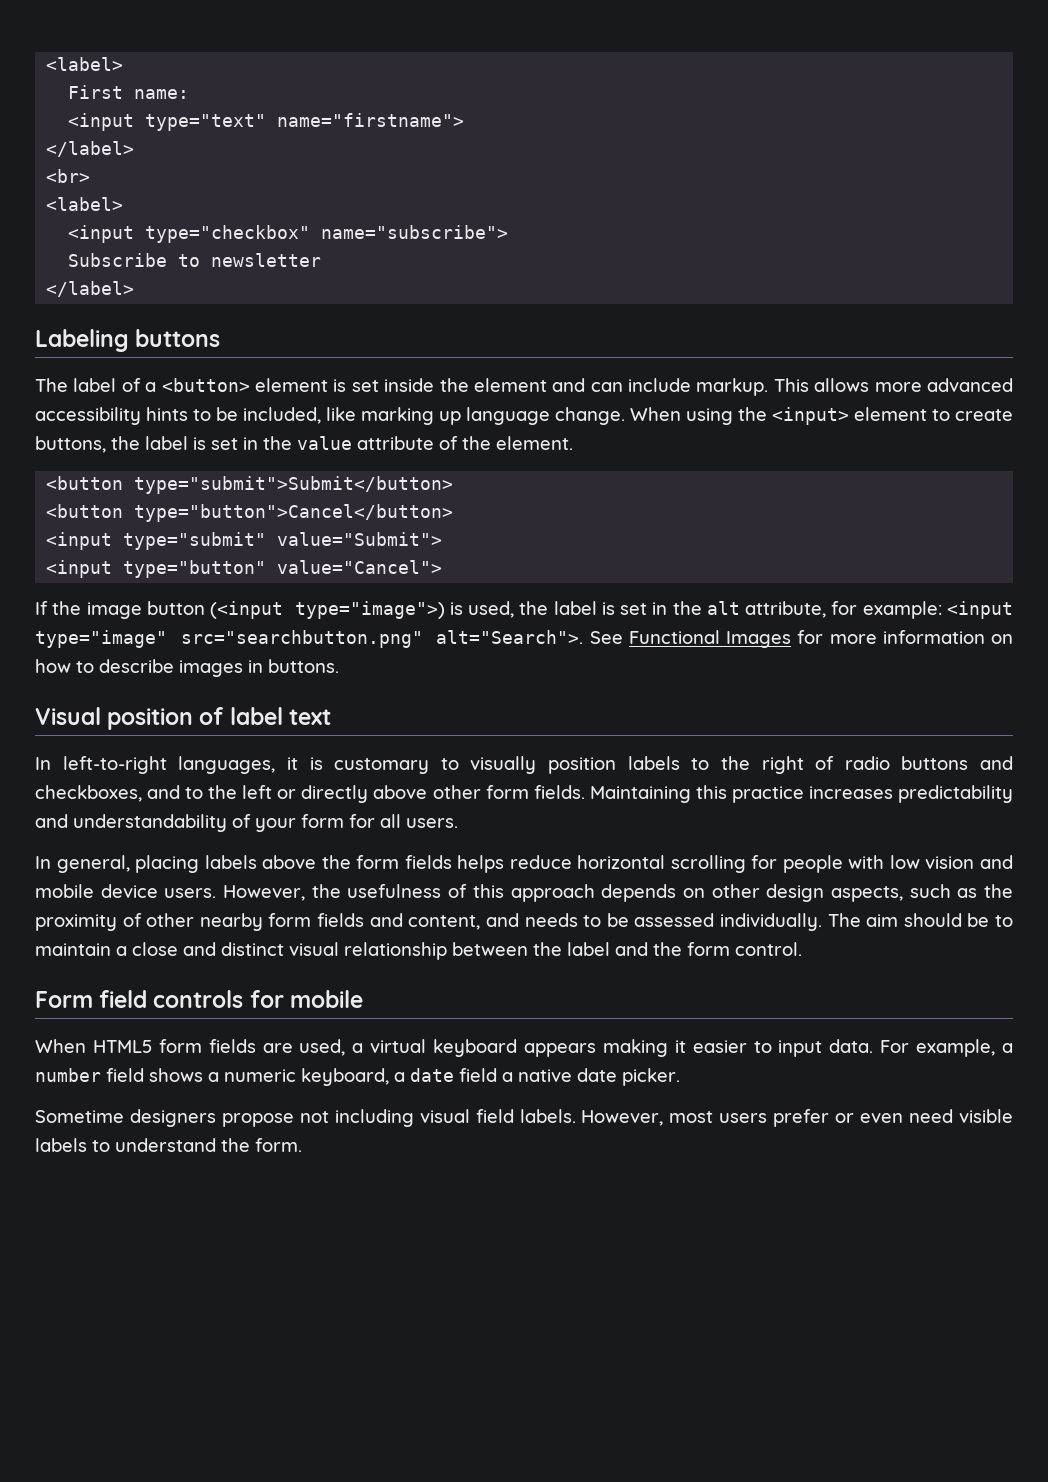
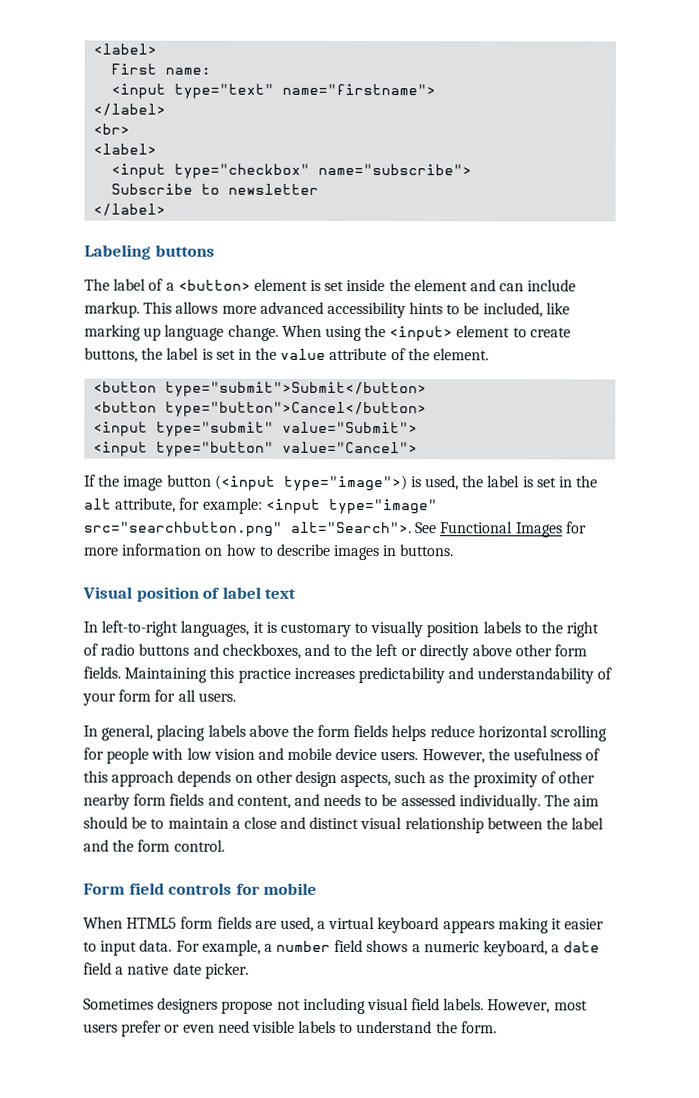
[35,1110,124,1123] Sometime -> [83,998,154,1010] Sometimes

